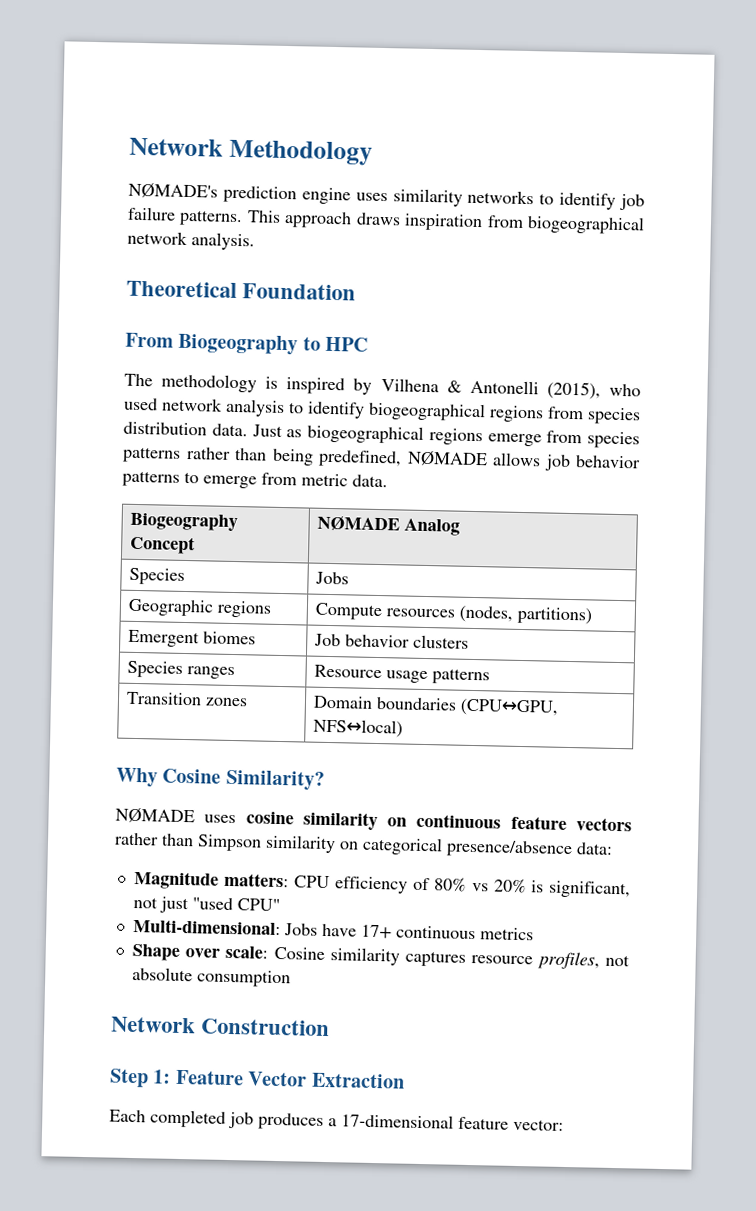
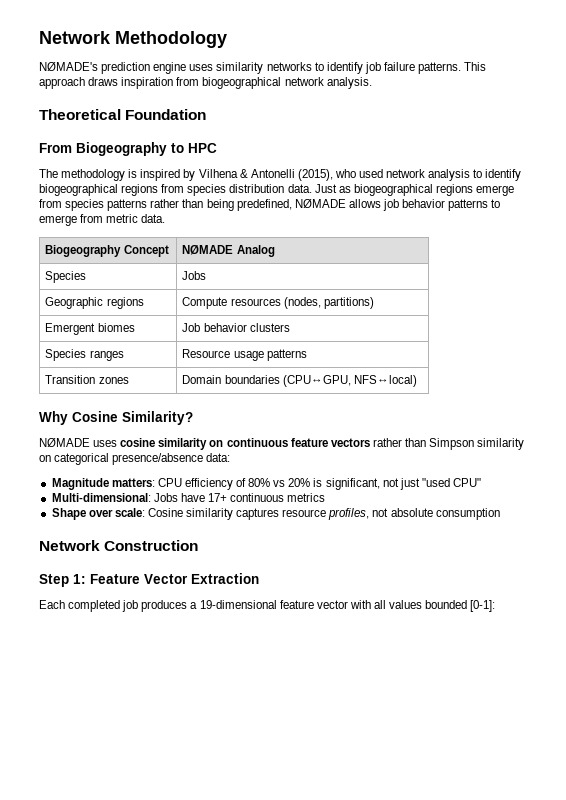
[341,1113,564,1131] 17-dimensional feature vector: -> [199,600,496,612] 19-dimensional feature vector with all values bounded [0-1]:

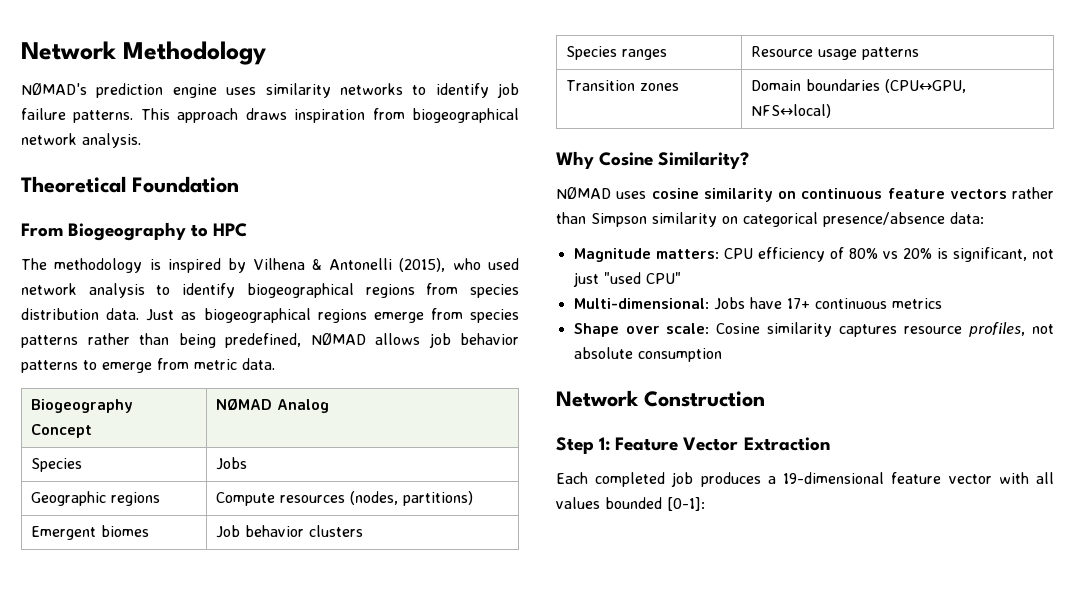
[39,62,98,71] NØMADE's -> [21,83,87,95] NØMAD's
[294,199,346,208] NØMADE -> [310,333,366,345] NØMAD
[182,245,234,255] NØMADE -> [215,399,272,410] NØMAD
[39,438,90,447] NØMADE -> [556,187,611,199] NØMAD

